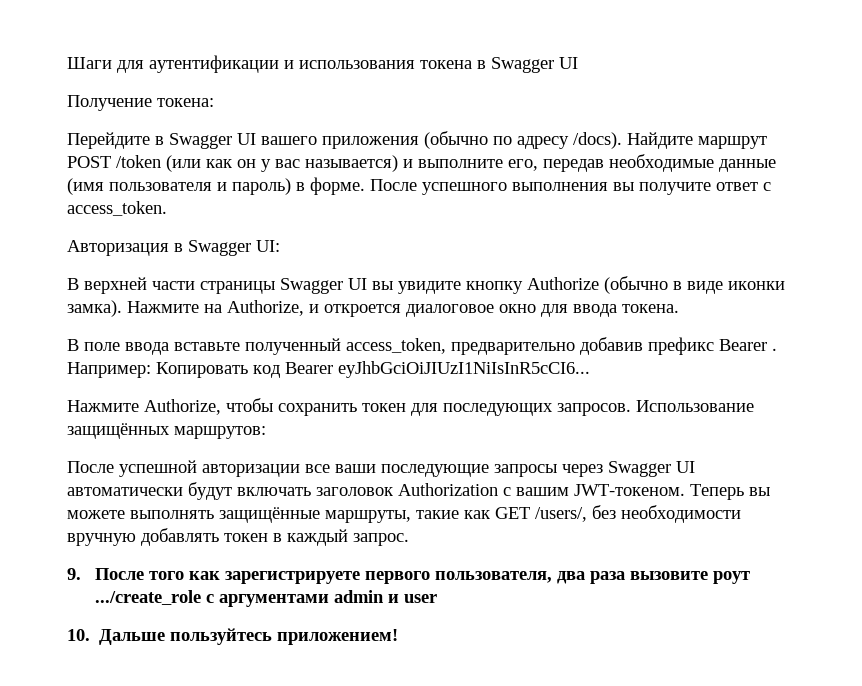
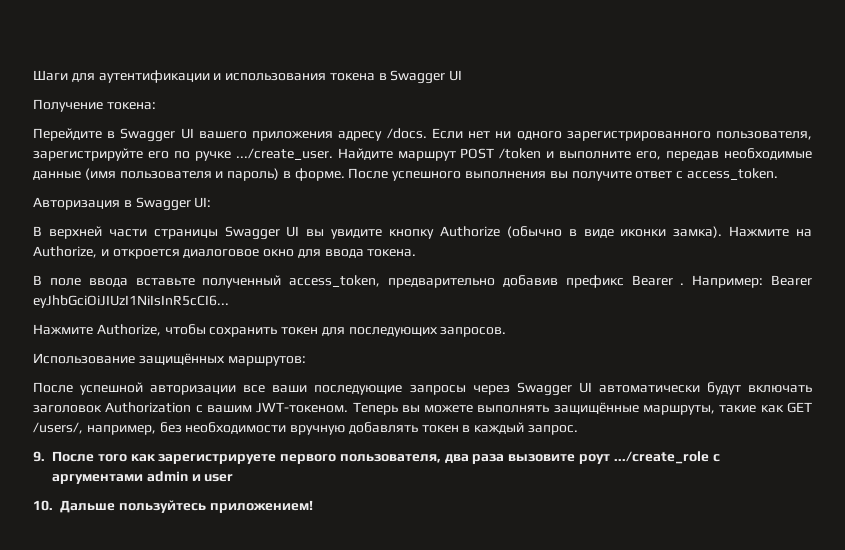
[424,131,767,149] [67,155,398,172] (обычно по адресу /docs). Найдите маршрут POST /token (или как он у вас называется) -> [338,128,812,141] [33,148,542,161] адресу /docs. Если нет ни одного зарегистрированного пользователя, зарегистрируйте его по ручке .../create_user. Найдите маршрут POST /token
[156,362,280,378] Копировать код -> (764, 281) none
(631, 409) none -> (507, 332) //
(587, 514) none -> [86,425,156,435] например,

